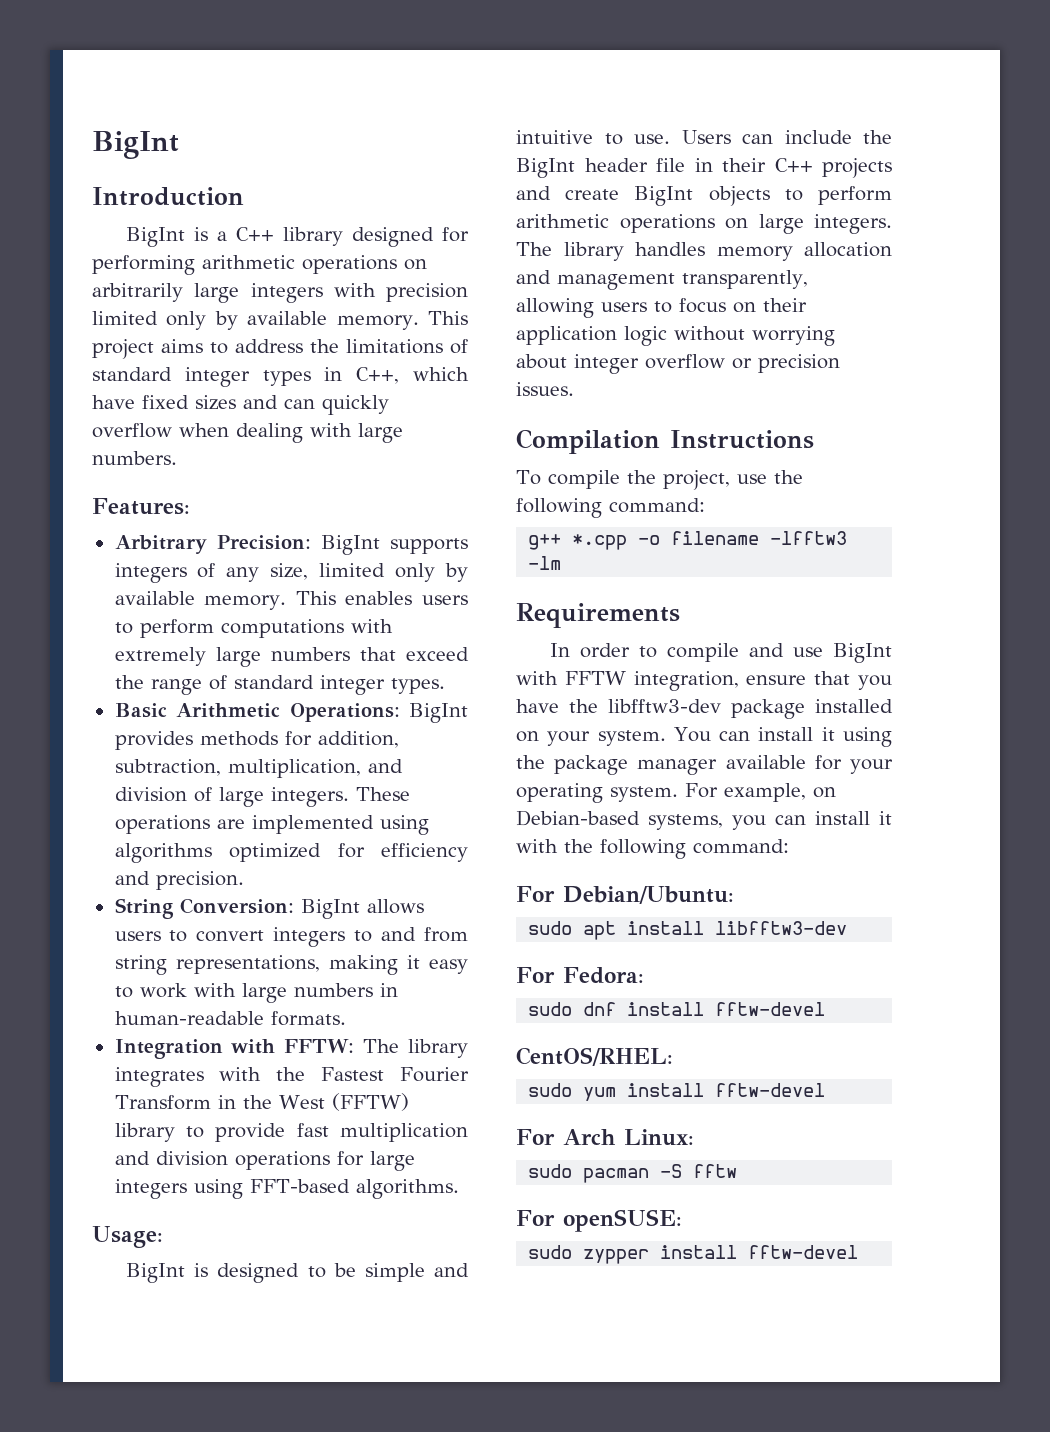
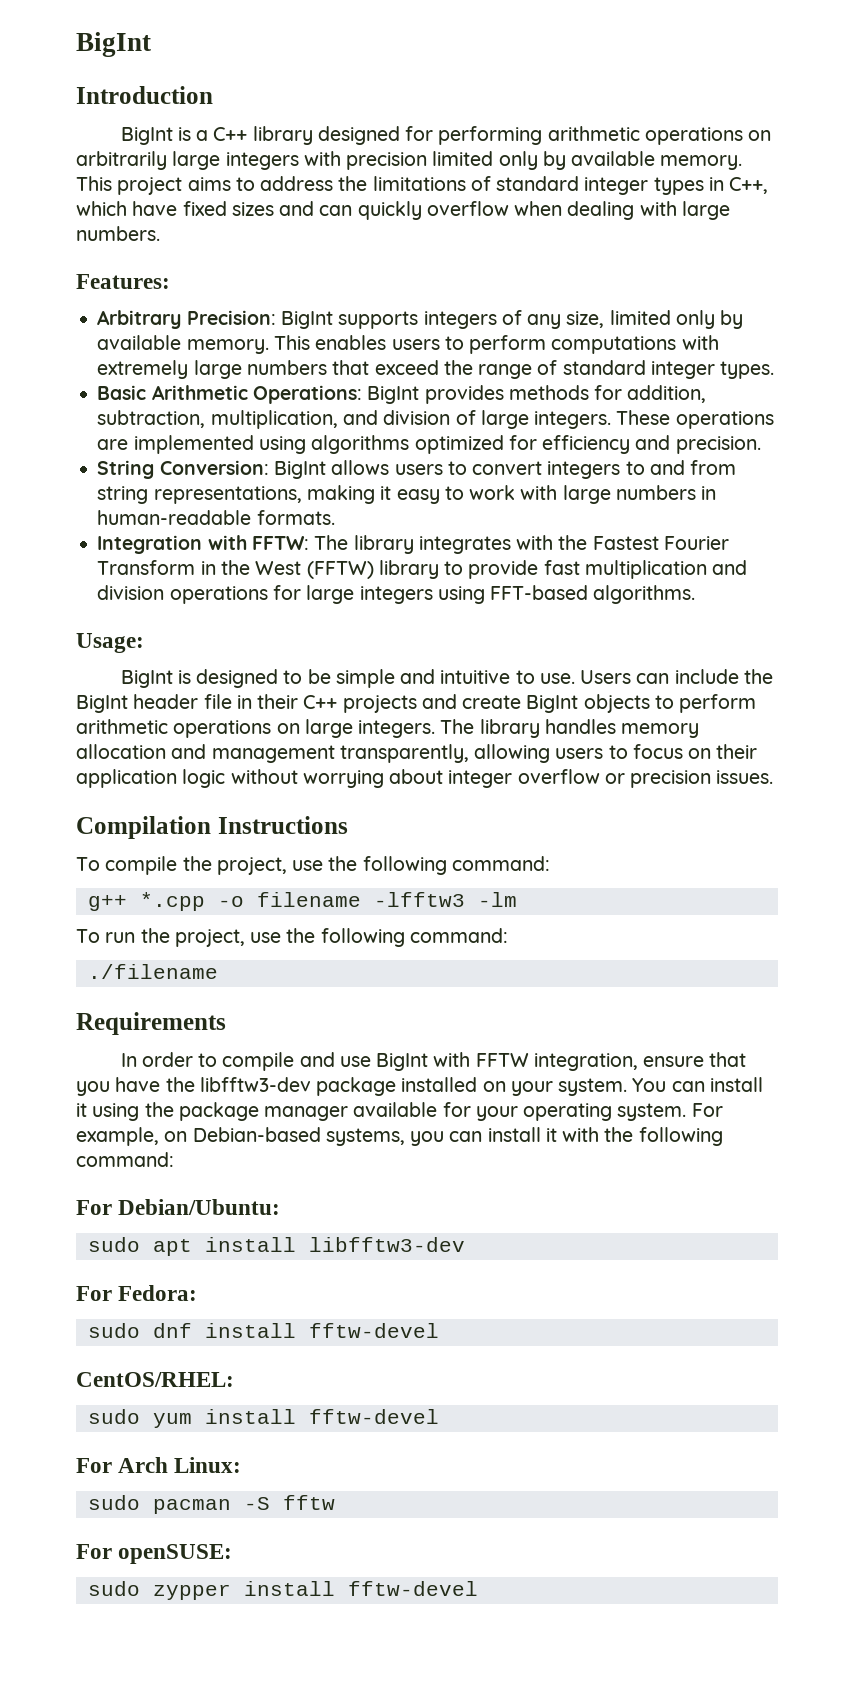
(562, 563) none -> [76,928,508,947] [87,964,218,979] // To run the project, use the following command: // ./filename

